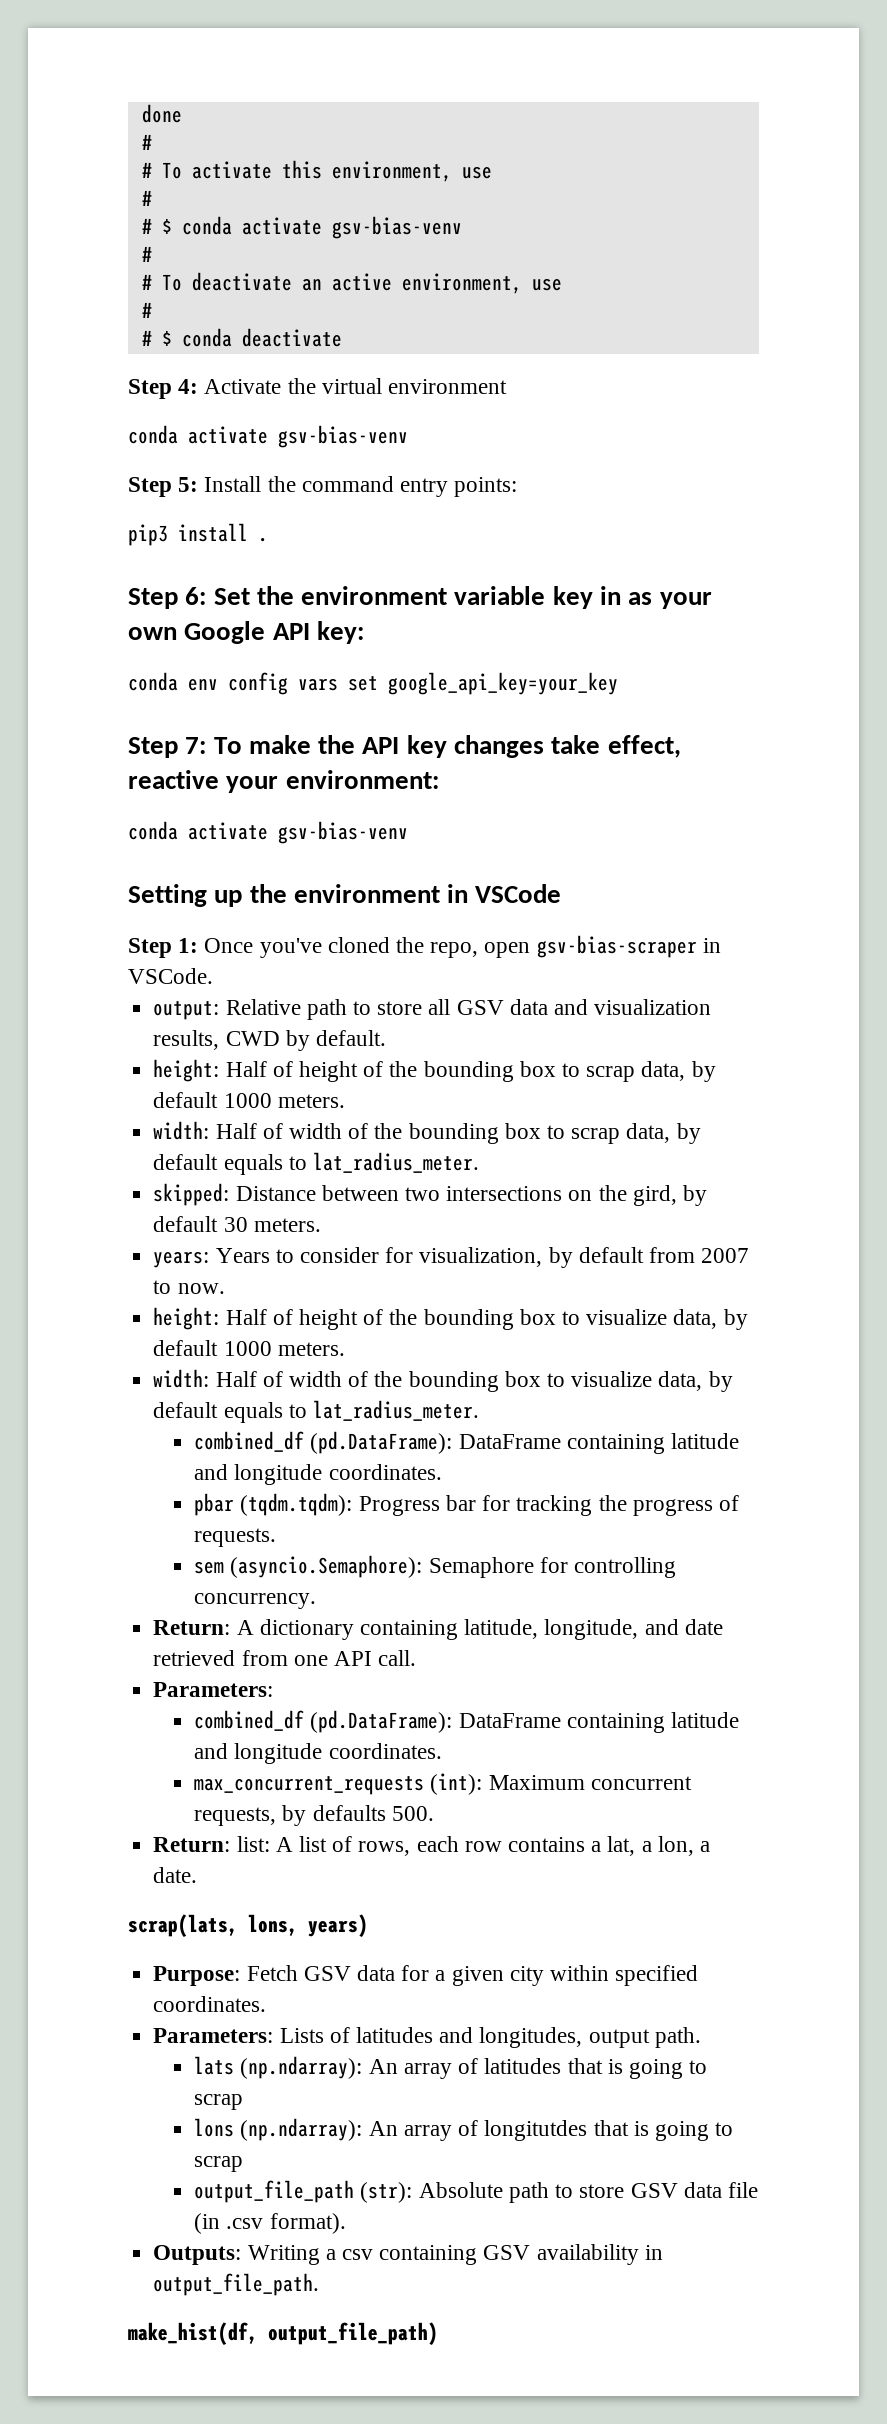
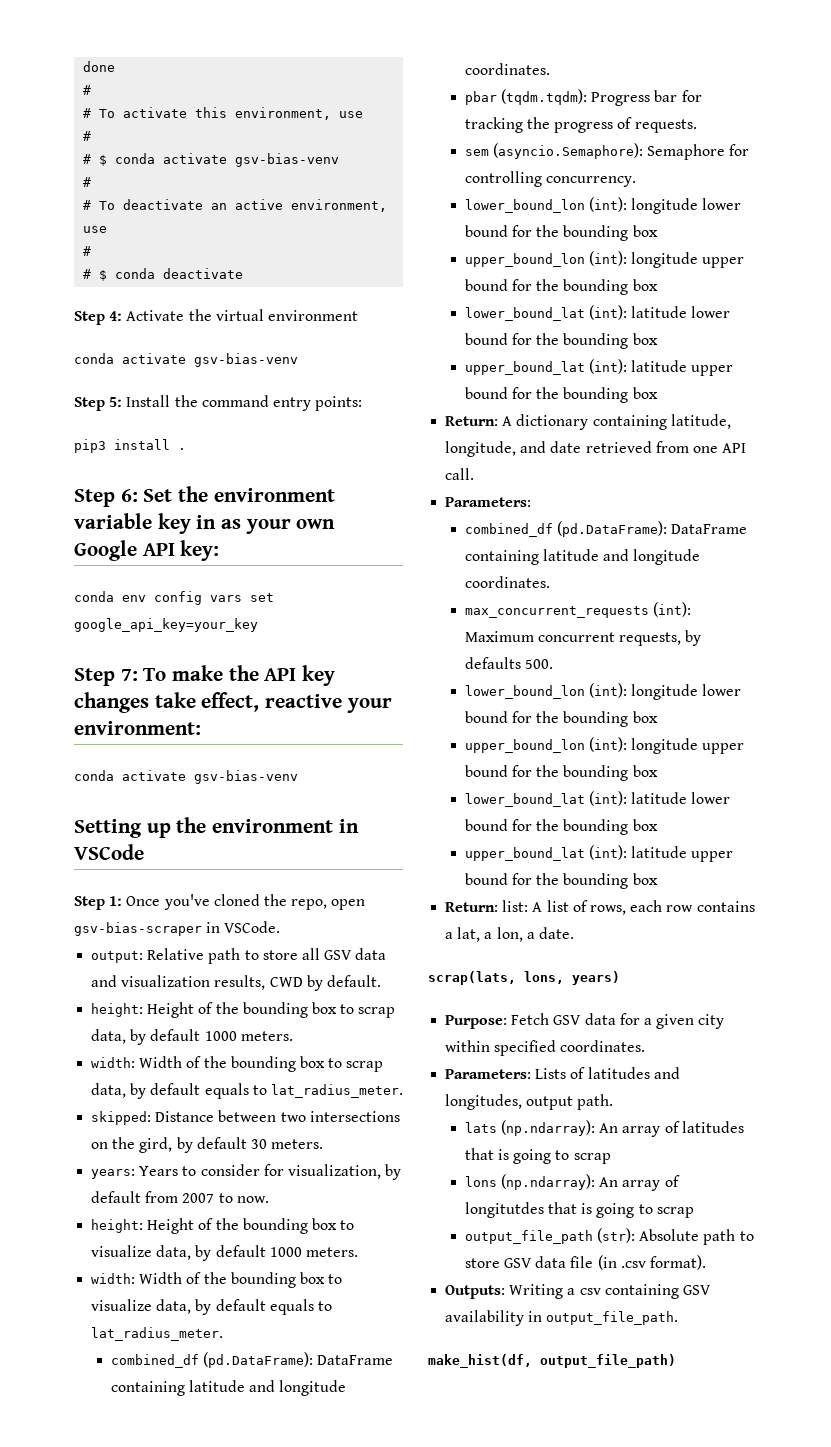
[225,1061,358,1082] Half of height -> [147,1002,195,1018] Height
[215,1123,342,1139] Half of width -> [139,1056,183,1068] Width
[225,1309,358,1330] Half of height -> [147,1218,195,1234] Height
[215,1371,342,1387] Half of width -> [139,1272,183,1284] Width
(317, 1601) none -> [464,197,742,214] [464,225,658,241] [464,251,745,268] [464,279,658,295] [464,305,731,321] [464,333,658,349] [464,359,734,376] [464,387,658,403] // lower_bound_lon (int): longitude lower bound for the bounding box // upper_bound_lon (int): longitude upper bound for the bounding box // lower_bound_lat (int): latitude lower bound for the bounding box // upper_bound_lat (int): latitude upper bound for the bounding box
(434, 1813) none -> [464,683,742,700] [464,711,658,727] [464,737,745,754] [464,765,658,781] [464,791,731,807] [464,819,658,835] [464,845,734,862] [464,873,658,889] // lower_bound_lon (int): longitude lower bound for the bounding box // upper_bound_lon (int): longitude upper bound for the bounding box // lower_bound_lat (int): latitude lower bound for the bounding box // upper_bound_lat (int): latitude upper bound for the bounding box

